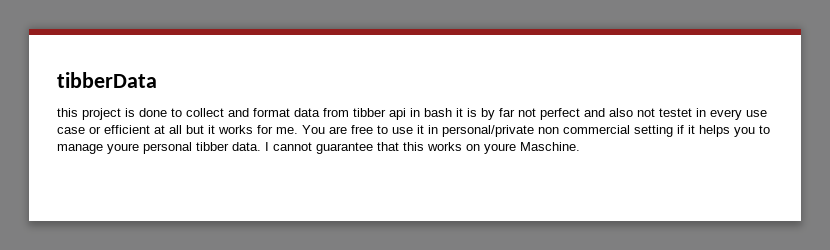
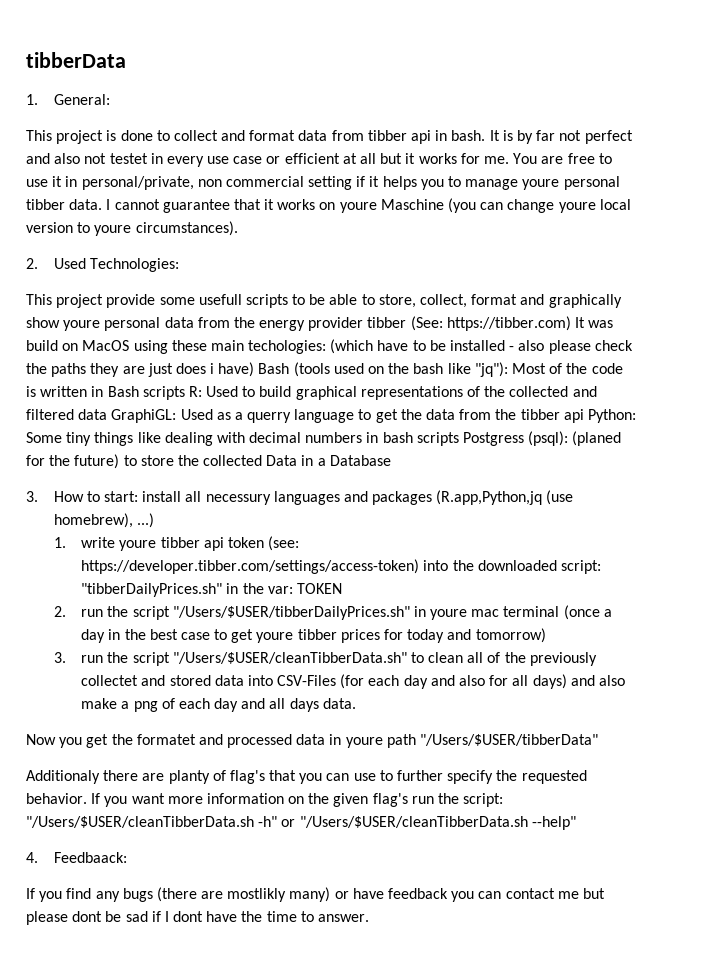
[57,108,78,117] this -> [26,94,110,105] [26,130,52,141] 1. General: // This
[424,108,463,117] bash it -> [451,130,500,141] bash. It
[442,125,534,137] personal/private -> [81,176,194,190] personal/private,
[403,142,424,151] this -> [264,199,275,210] it
[520,142,580,151] Maschine. -> [380,198,631,213] [26,221,238,236] [26,258,179,272] [26,294,622,308] [26,316,614,331] [26,339,633,354] [26,362,623,377] [26,386,597,400] [26,409,636,423] [26,431,622,446] [26,454,391,469] [26,490,574,505] [53,513,154,528] [53,536,300,551] [81,559,601,574] [81,583,342,597] [53,605,612,620] [81,628,546,643] [53,652,597,666] [81,674,625,689] [81,698,356,712] [26,734,599,748] [26,770,587,784] [26,793,504,807] [26,816,576,830] [26,852,127,863] [26,887,605,902] [26,911,370,925] Maschine (you can change youre local version to youre circumstances). // 2. Used Technologies: // This project provide some usefull scripts to be able to store, collect, format and graphically show youre personal data from the energy provider tibber (See: https://tibber.com) It was build on MacOS using these main techologies: (which have to be installed - also please check the paths they are just does i have) Bash (tools used on the bash like "jq"): Most of the code is written in Bash scripts R: Used to build graphical representations of the collected and filtered data GraphiGL: Used as a querry language to get the data from the tibber api Python: Some tiny things like dealing with decimal numbers in bash scripts Postgress (psql): (planed for the future) to store the collected Data in a Database // 3. How to start: install all necessury languages and packages (R.app,Python,jq (use homebrew), ...) // 1. write youre tibber api token (see: https://developer.tibber.com/settings/access-token) into the downloaded script: "tibberDailyPrices.sh" in the var: TOKEN // 2. run the script "/Users/$USER/tibberDailyPrices.sh" in youre mac terminal (once a day in the best case to get youre tibber prices for today and tomorrow) // 3. run the script "/Users/$USER/cleanTibberData.sh" to clean all of the previously collectet and stored data into CSV-Files (for each day and also for all days) and also make a png of each day and all days data. // Now you get the formatet and processed data in youre path "/Users/$USER/tibberData" // Additionaly there are planty of flag's that you can use to further specify the requested behavior. If you want more information on the given flag's run the script: "/Users/$USER/cleanTibberData.sh -h" or "/Users/$USER/cleanTibberData.sh --help" // 4. Feedbaack: // If you find any bugs (there are mostlikly many) or have feedback you can contact me but please dont be sad if I dont have the time to answer.

